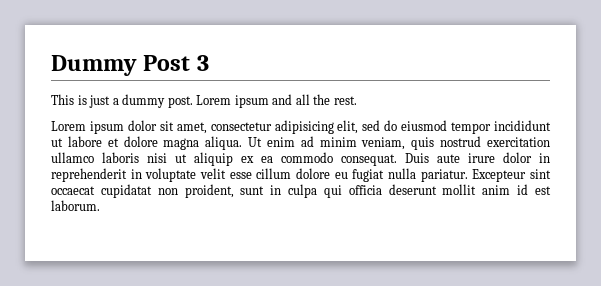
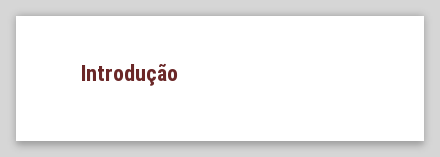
[51,55,209,76] [51,94,357,108] [51,120,552,134] [51,136,550,150] [51,152,550,166] [51,168,552,182] [51,184,552,198] [51,200,100,211] Dummy Post 3 // This is just a dummy post. Lorem ipsum and all the rest. // Lorem ipsum dolor sit amet, consectetur adipisicing elit, sed do eiusmod tempor incididunt ut labore et dolore magna aliqua. Ut enim ad minim veniam, quis nostrud exercitation ullamco laboris nisi ut aliquip ex ea commodo consequat. Duis aute irure dolor in reprehenderit in voluptate velit esse cillum dolore eu fugiat nulla pariatur. Excepteur sint occaecat cupidatat non proident, sunt in culpa qui officia deserunt mollit anim id est laborum. -> [81,63,178,86] Introdução

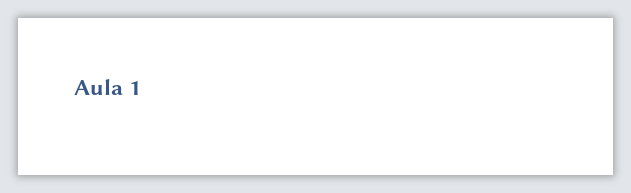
[81,63,178,86] Introdução -> [74,79,142,95] Aula 1

